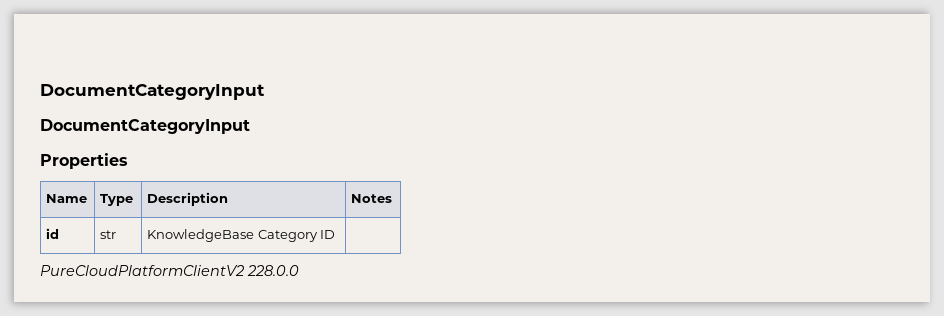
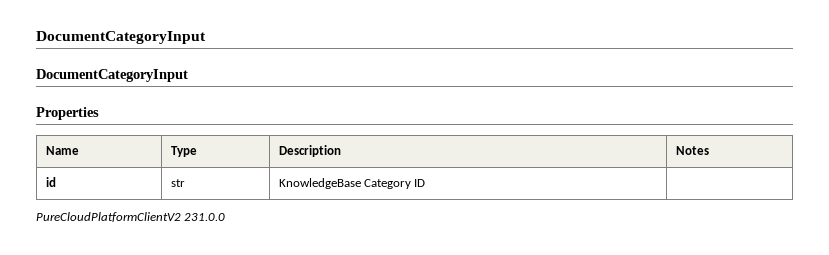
[247,265,299,276] 228.0.0 -> [184,213,226,221] 231.0.0

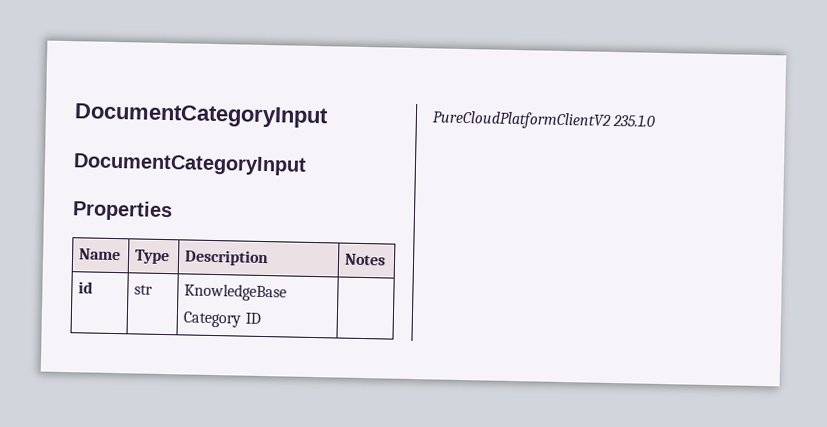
[184,213,226,221] 231.0.0 -> [612,113,657,127] 235.1.0

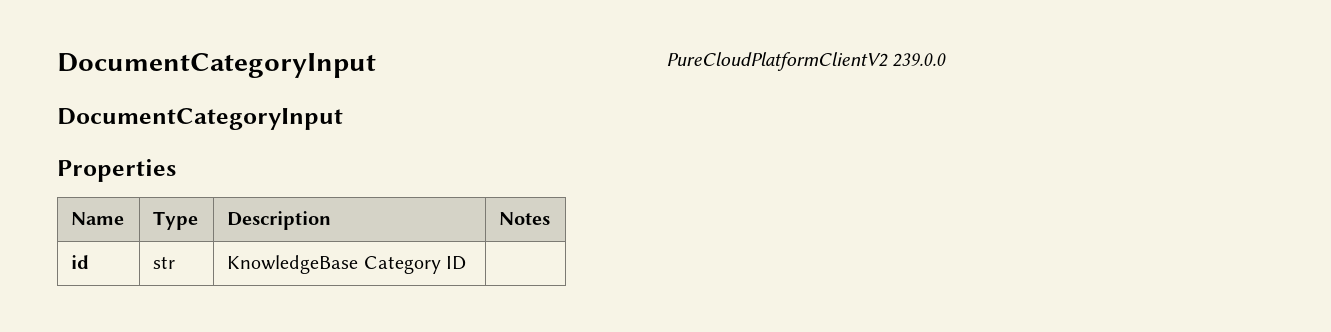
[612,113,657,127] 235.1.0 -> [892,53,947,67] 239.0.0

